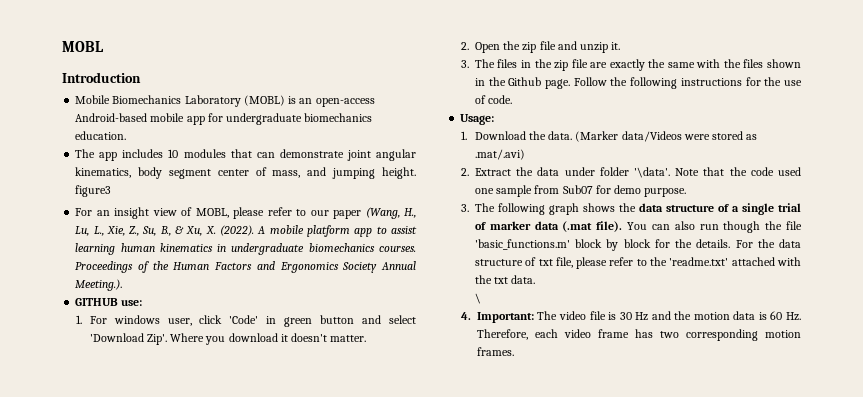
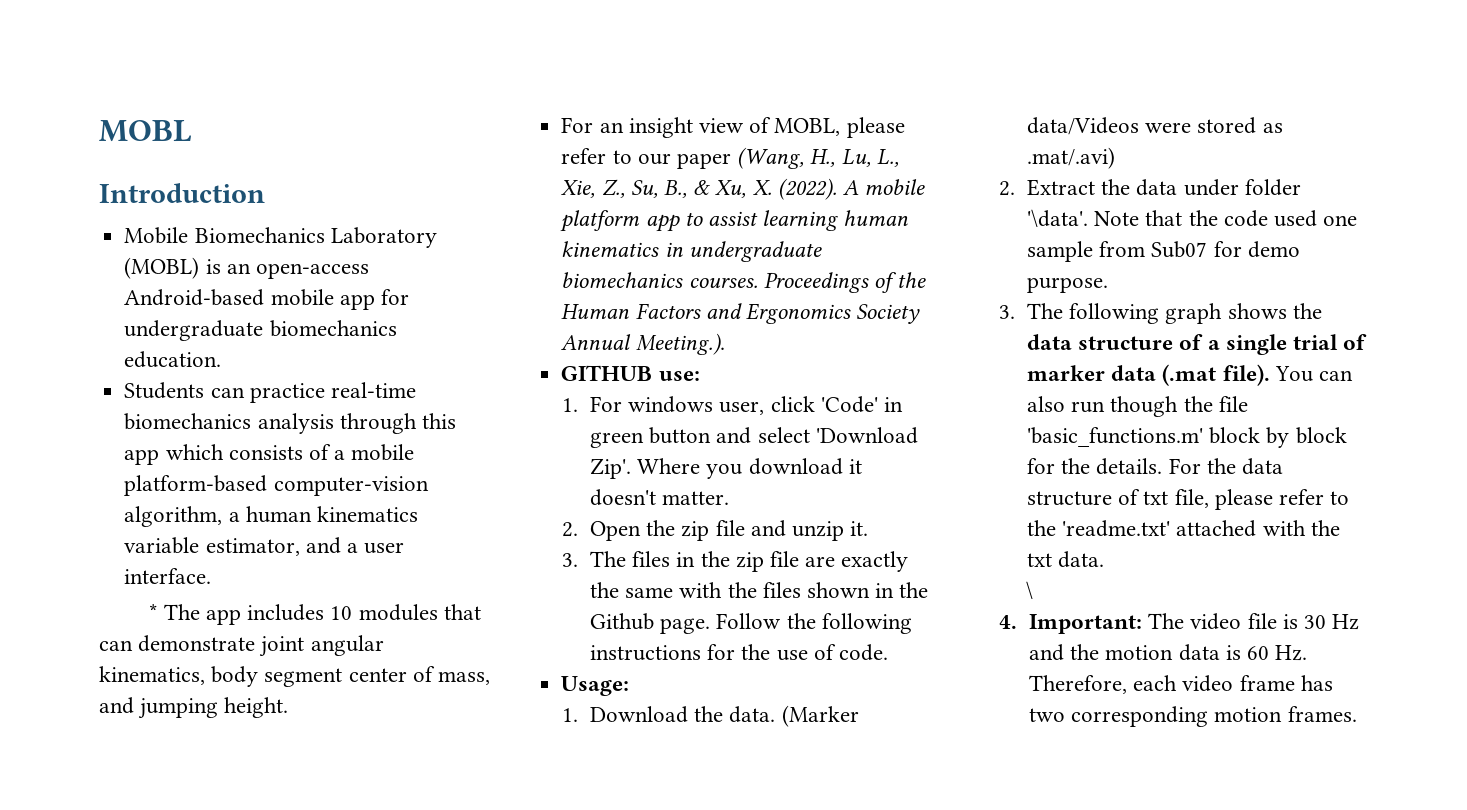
(127, 135) none -> [124,382,416,403] [124,413,456,434] [124,444,415,465] [124,475,429,496] [124,506,418,527] [124,537,405,556] [124,568,212,584] [149,603,158,620] Students can practice real-time biomechanics analysis through this app which consists of a mobile platform-based computer-vision algorithm, a human kinematics variable estimator, and a user interface. // *
[75,185,112,197] figure3 -> (289, 707) none

